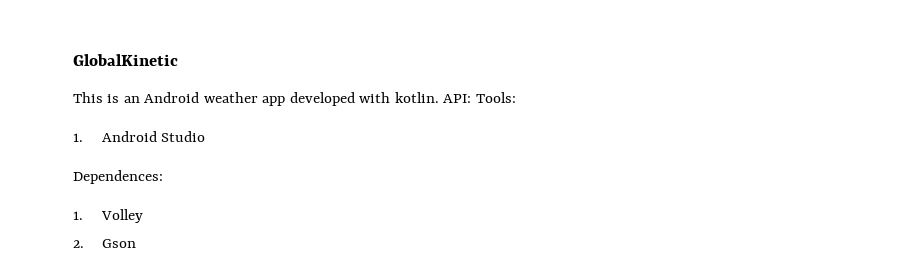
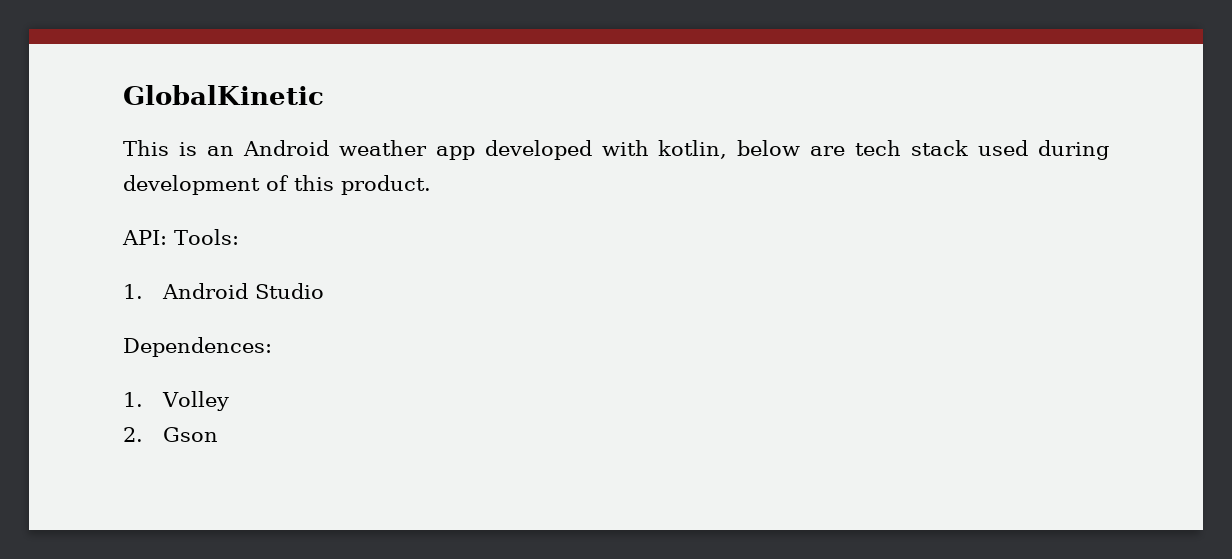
[394,92,439,103] kotlin. -> [658,140,1109,160] [123,175,431,195] kotlin, below are tech stack used during development of this product. //

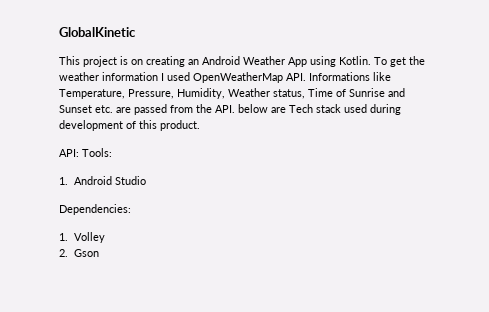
[178,140,728,160] is an Android weather app developed with kotlin, -> [83,56,425,67] [59,72,391,83] [59,88,405,99] [59,104,235,115] project is on creating an Android Weather App using Kotlin. To get the weather information I used OpenWeatherMap API. Informations like Temperature, Pressure, Humidity, Weather status, Time of Sunrise and Sunset etc. are passed from the API.
[855,140,902,156] tech -> [289,104,313,113] Tech
[123,337,272,357] Dependences: -> [59,204,131,215] Dependencies:

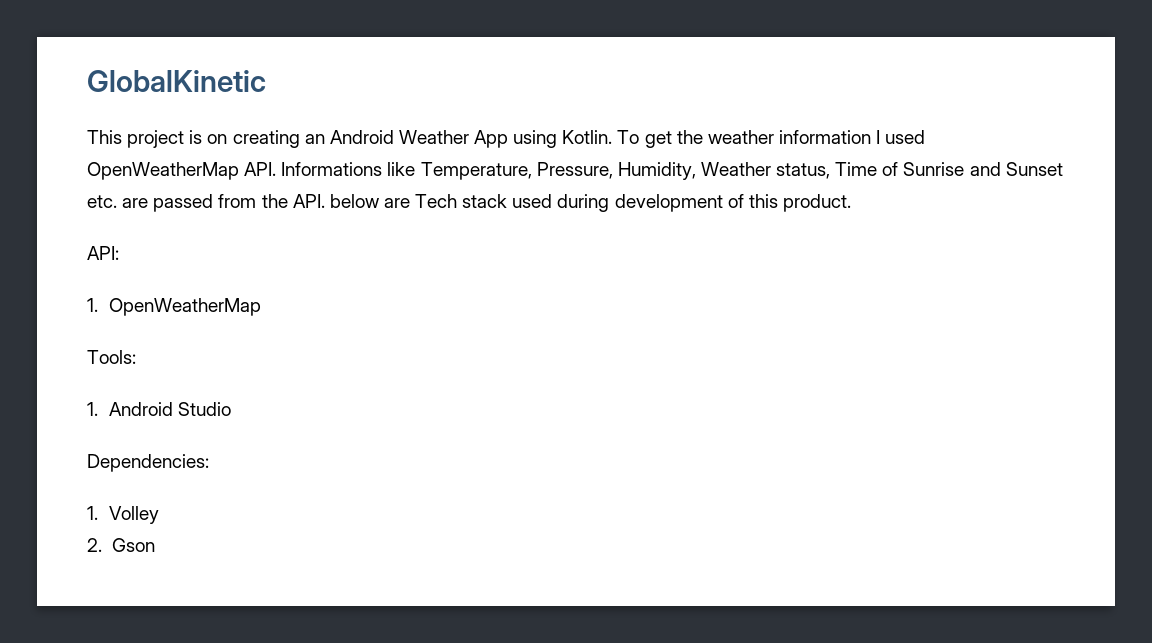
(79, 153) none -> [87,298,261,316] // 1. OpenWeatherMap //

